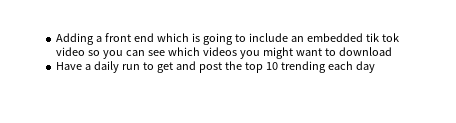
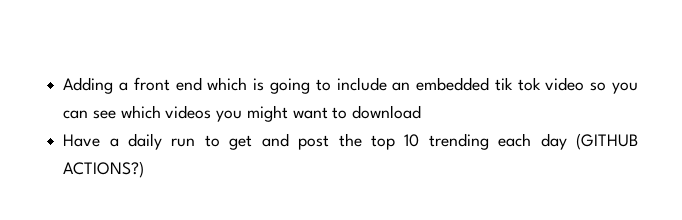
(375, 67) none -> [576,133,638,150] [63,161,145,178] (GITHUB ACTIONS?)

